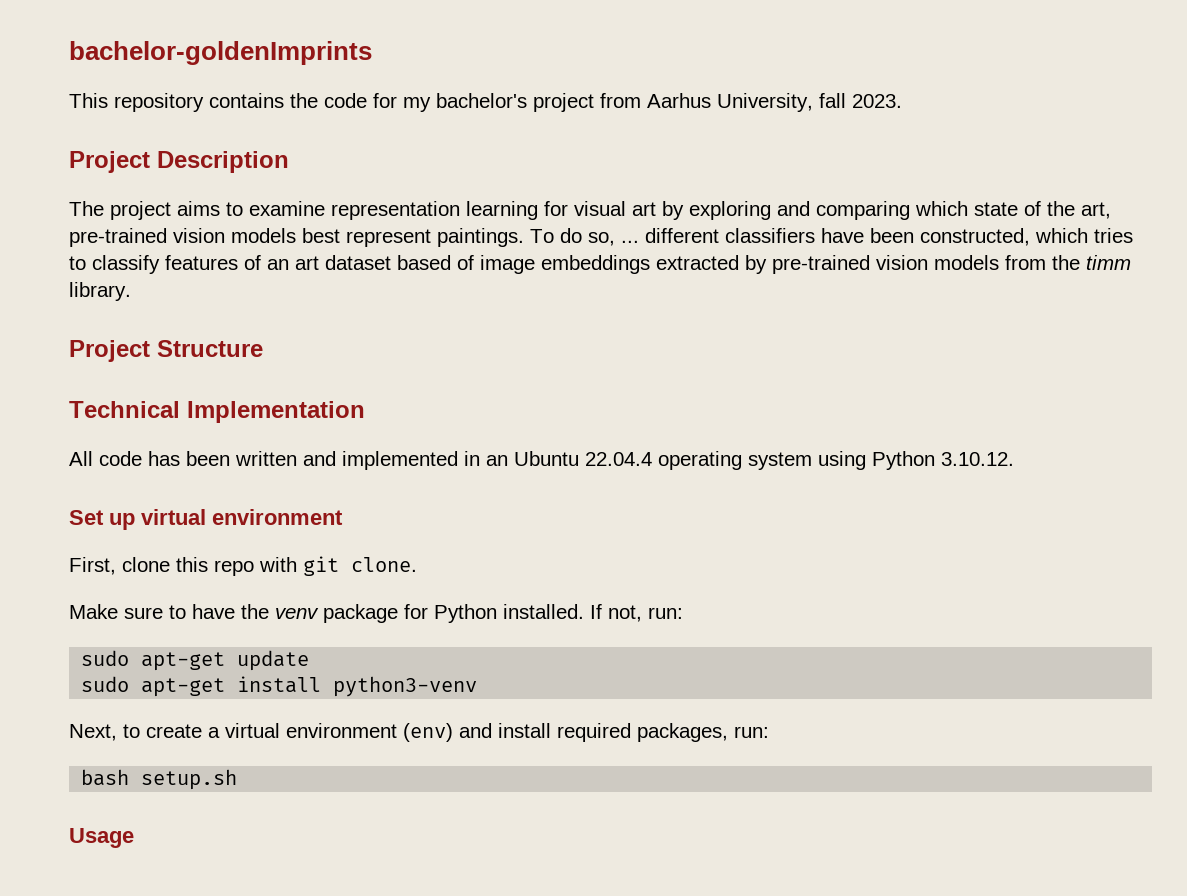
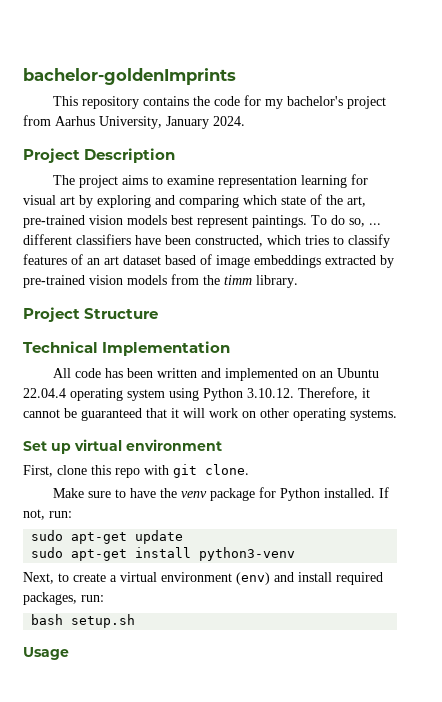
[819,93,902,108] fall 2023. -> [166,116,245,129] January 2024.
[464,451,480,466] in -> [302,371,317,378] on
(1014, 459) none -> [298,387,370,400] [23,408,397,421] Therefore, it cannot be guaranteed that it will work on other operating systems.

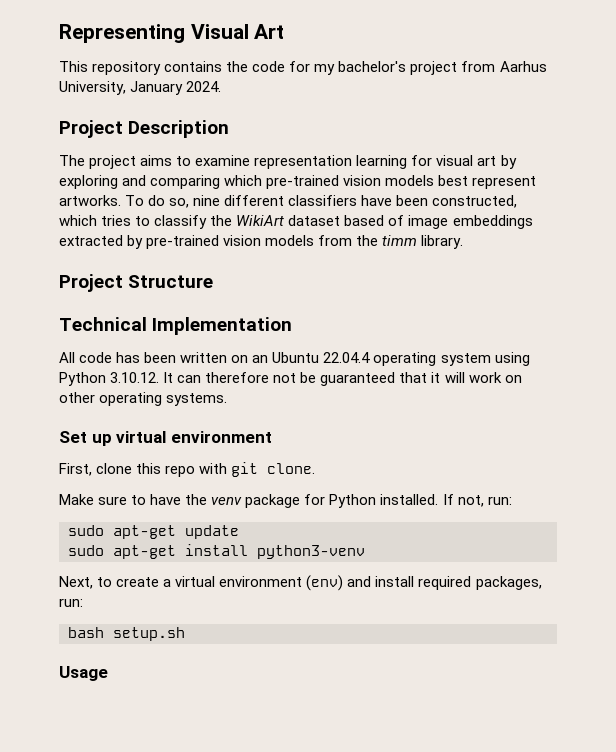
[23,68,236,85] bachelor-goldenImprints -> [59,24,285,43] Representing Visual Art
[281,194,366,207] state of the art, -> (263, 180) none
[252,215,307,228] paintings. -> [59,195,121,206] artworks.
[369,223,381,225] ... -> [193,195,221,206] nine
[23,254,119,265] features of an art -> [210,215,285,226] the WikiArt
[201,368,299,381] and implemented -> (228, 357) none
[298,387,370,400] [23,409,60,418] Therefore, it cannot -> [163,372,297,383] It can therefore not

